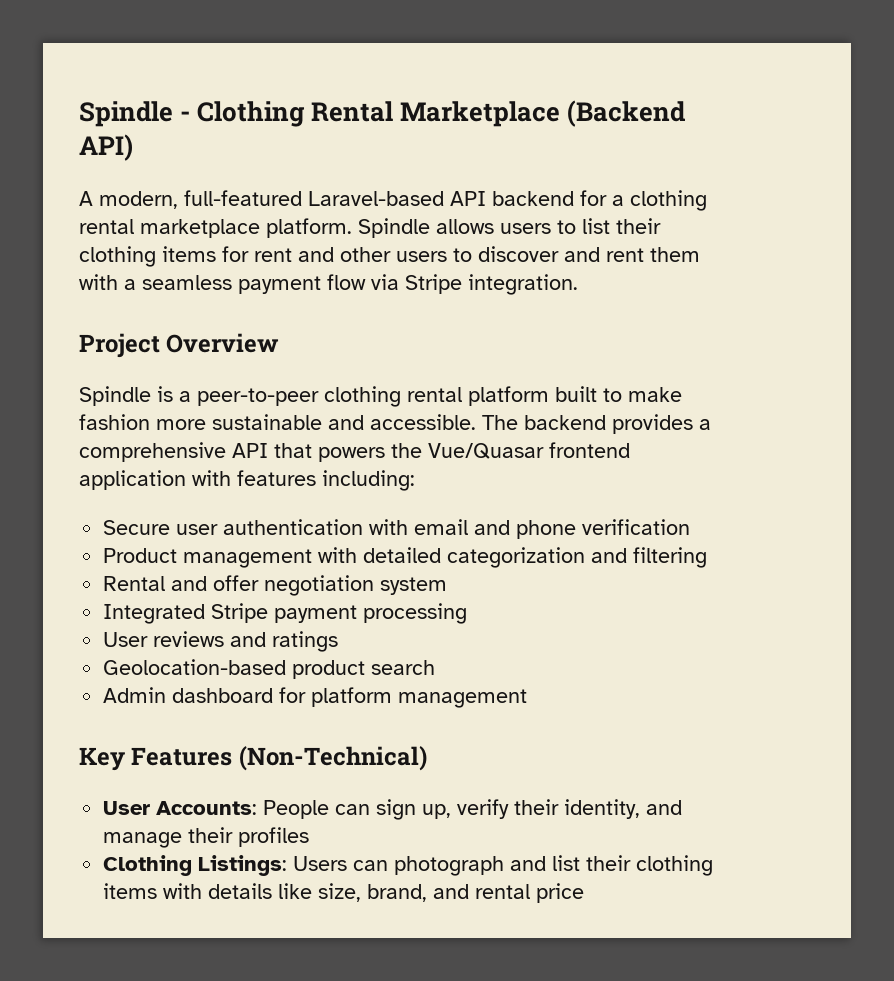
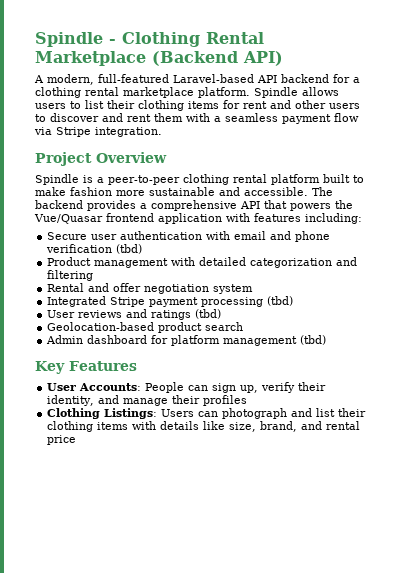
(691, 527) none -> [116,244,143,254] (tbd)
(468, 613) none -> [267,296,294,306] (tbd)
(339, 641) none -> [195,309,222,319] (tbd)
(528, 698) none -> [300,335,327,345] (tbd)
[238,746,427,771] (Non-Technical) -> (137, 366) none

